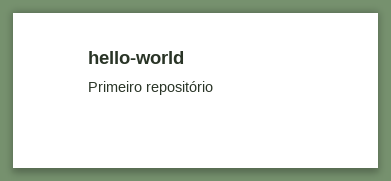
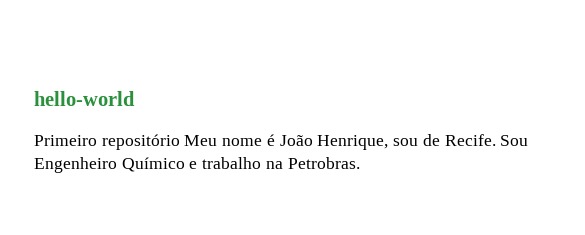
(213, 88) none -> [184,134,529,150] [34,157,360,173] Meu nome é João Henrique, sou de Recife. Sou Engenheiro Químico e trabalho na Petrobras.

